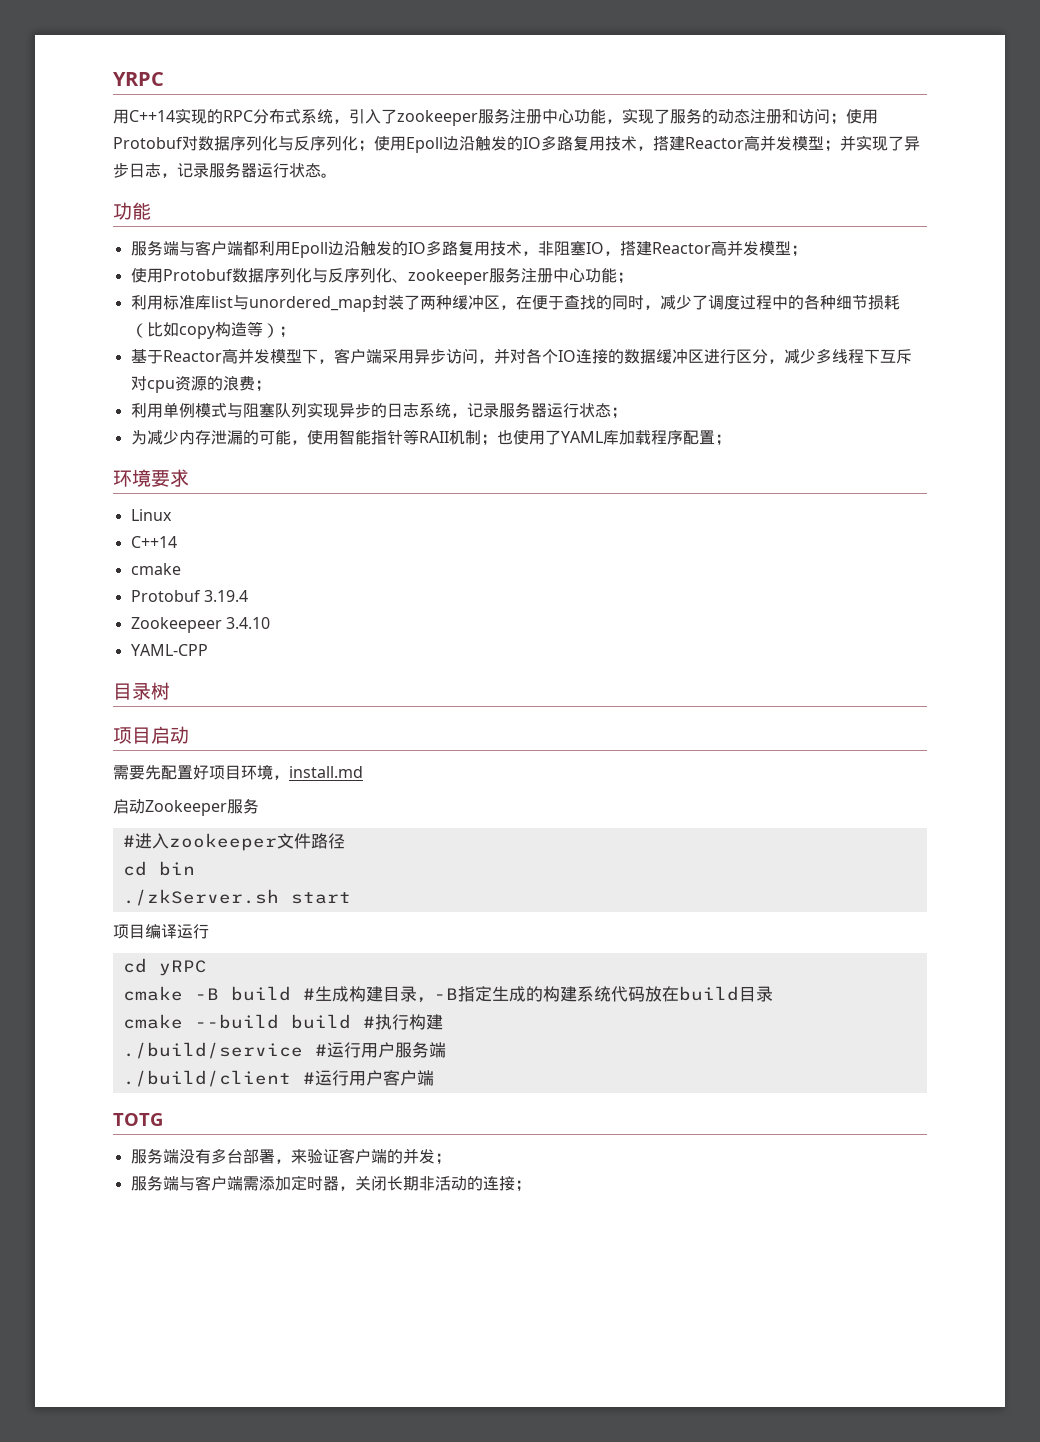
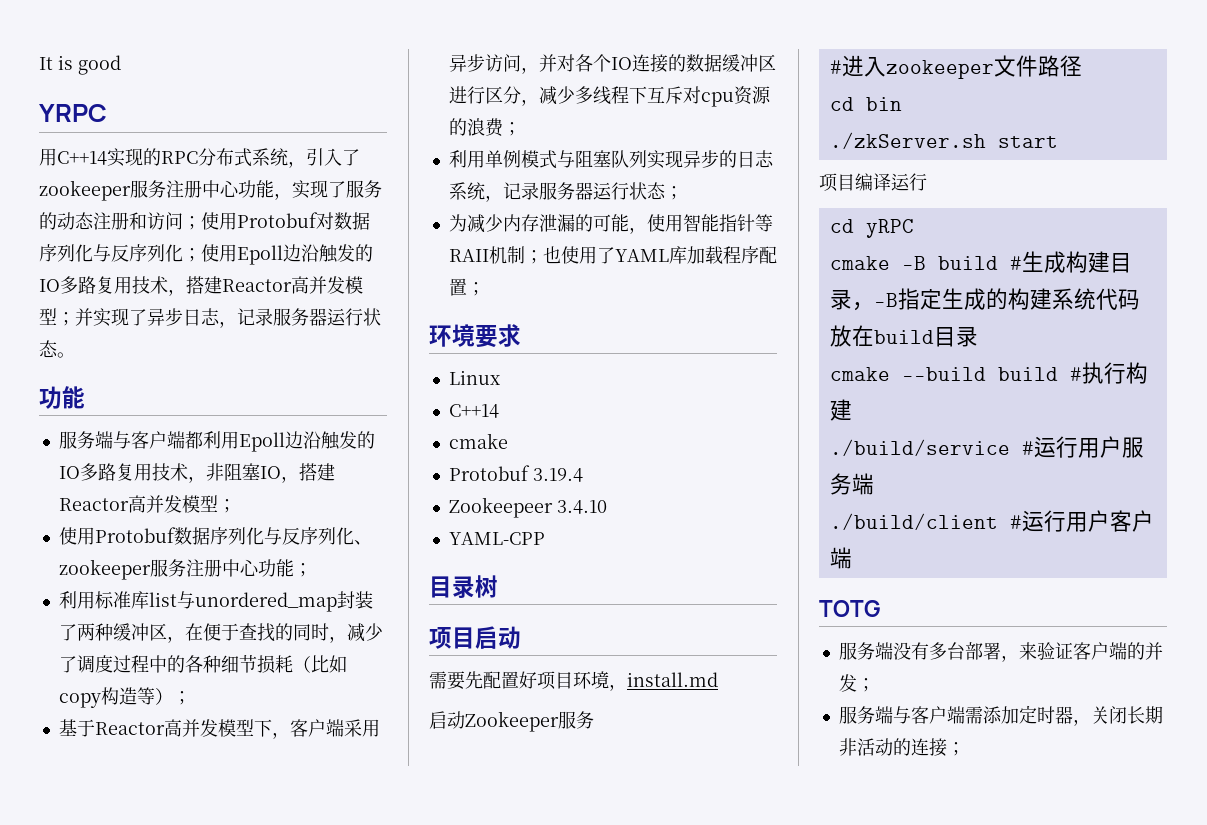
(113, 79) none -> [39,55,121,75] It is good //

